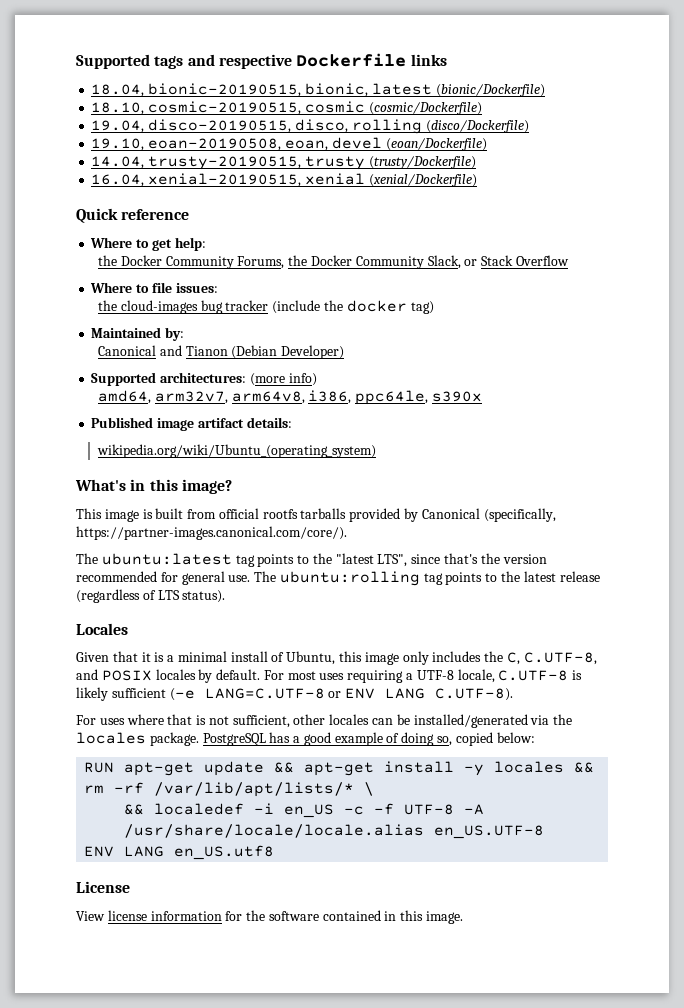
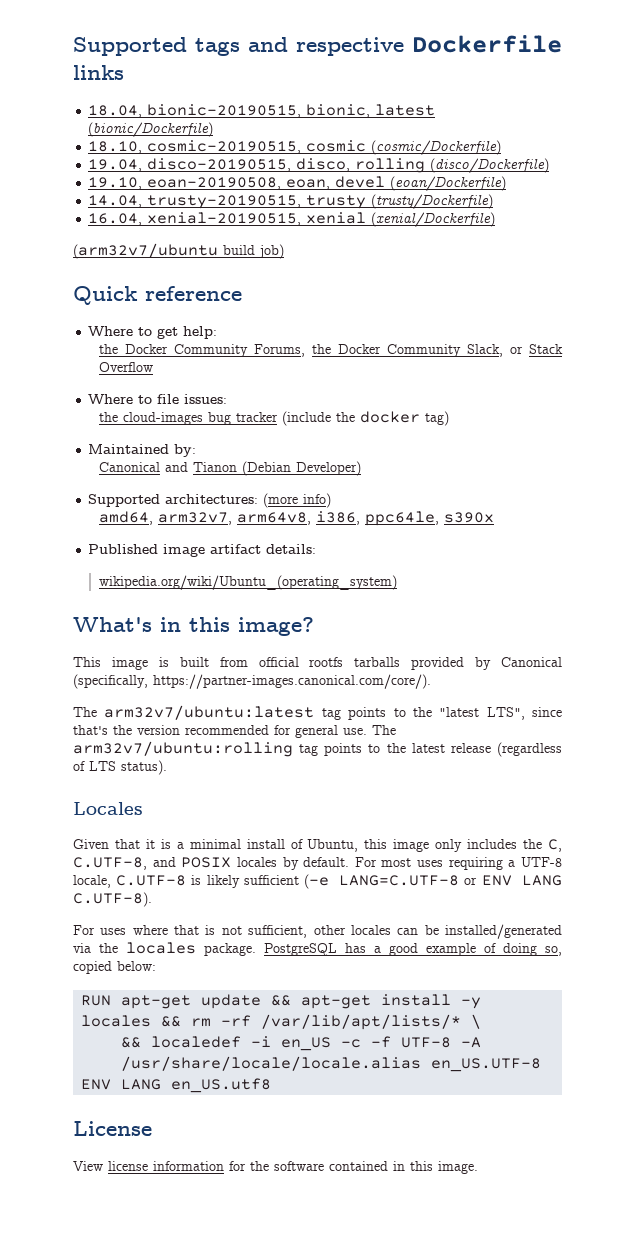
(477, 180) none -> [73,243,284,259] // (arm32v7/ubuntu build job)
[101,553,232,565] ubuntu:latest -> [104,705,315,720] arm32v7/ubuntu:latest
[279,571,420,586] ubuntu:rolling -> [73,741,293,757] arm32v7/ubuntu:rolling

